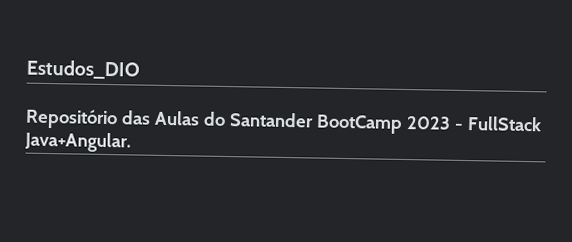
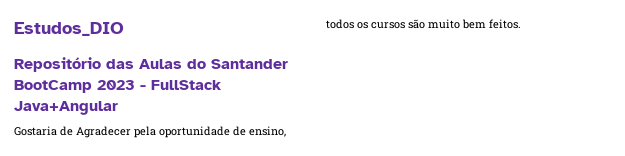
[24,131,131,153] Java+Angular. -> [14,101,118,115] [14,126,286,138] [326,19,521,29] Java+Angular // Gostaria de Agradecer pela oportunidade de ensino, todos os cursos são muito bem feitos.

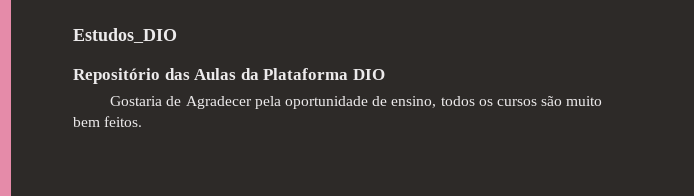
[187,59,288,69] [14,80,222,93] [14,101,118,115] do Santander BootCamp 2023 - FullStack Java+Angular -> [240,68,385,80] da Plataforma DIO

